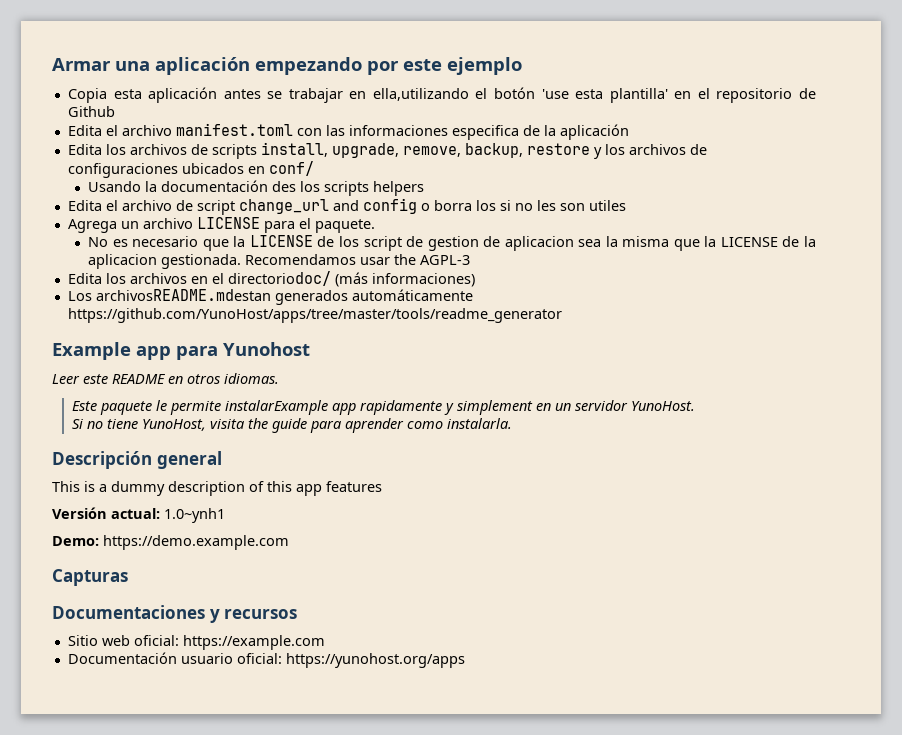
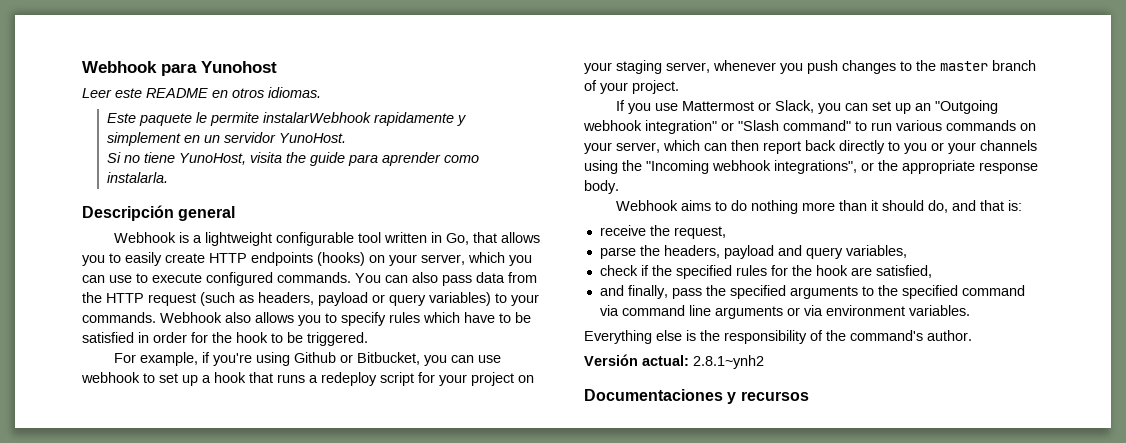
[52,57,522,75] [67,87,816,103] [67,106,115,117] [67,123,629,140] [67,142,707,159] [67,161,314,178] [88,180,425,196] [67,198,626,215] [67,217,375,233] [88,235,817,251] [88,254,471,269] [67,271,475,287] [67,289,473,305] [67,308,562,323] [52,342,171,360] Armar una aplicación empezando por este ejemplo // Copia esta aplicación antes se trabajar en ella,utilizando el botón 'use esta plantilla' en el repositorio de Github // Edita el archivo manifest.toml con las informaciones especifica de la aplicación // Edita los archivos de scripts install, upgrade, remove, backup, restore y los archivos de configuraciones ubicados en conf/ // Usando la documentación des los scripts helpers // Edita el archivo de script change_url and config o borra los si no les son utiles // Agrega un archivo LICENSE para el paquete. // No es necesario que la LICENSE de los script de gestion de aplicacion sea la misma que la LICENSE de la aplicacion gestionada. Recomendamos usar the AGPL-3 // Edita los archivos en el directoriodoc/ (más informaciones) // Los archivosREADME.mdestan generados automáticamente https://github.com/YunoHost/apps/tree/master/tools/readme_generator // Example app -> [82,61,157,73] Webhook
[225,400,357,415] instalarExample app -> [263,112,372,123] instalarWebhook
[52,481,80,492] This -> [113,232,176,243] Webhook
[111,481,382,496] [52,507,225,523] [52,535,289,550] [52,569,128,586] [52,605,298,623] [67,635,325,650] [67,652,465,668] dummy description of this app features // Versión actual: 1.0~ynh1 // Demo: https://demo.example.com // Capturas // Documentaciones y recursos // Sitio web oficial: https://example.com // Documentación usuario oficial: https://yunohost.org/apps -> [204,232,540,246] [82,252,532,266] [82,272,537,286] [82,292,539,306] [82,312,531,326] [82,332,368,346] [113,352,501,366] [81,372,534,386] [584,60,1036,74] [584,80,679,94] [615,100,998,114] [583,120,1036,134] [584,140,1037,154] [584,160,1038,174] [584,180,619,194] [615,200,1022,214] [599,225,726,239] [599,245,907,259] [599,265,932,279] [599,285,1025,299] [599,305,970,319] [584,330,972,344] [584,354,764,369] [584,389,809,404] lightweight configurable tool written in Go, that allows you to easily create HTTP endpoints (hooks) on your server, which you can use to execute configured commands. You can also pass data from the HTTP request (such as headers, payload or query variables) to your commands. Webhook also allows you to specify rules which have to be satisfied in order for the hook to be triggered. // For example, if you're using Github or Bitbucket, you can use webhook to set up a hook that runs a redeploy script for your project on your staging server, whenever you push changes to the master branch of your project. // If you use Mattermost or Slack, you can set up an "Outgoing webhook integration" or "Slash command" to run various commands on your server, which can then report back directly to you or your channels using the "Incoming webhook integrations", or the appropriate response body. // Webhook aims to do nothing more than it should do, and that is: // receive the request, // parse the headers, payload and query variables, // check if the specified rules for the hook are satisfied, // and finally, pass the specified arguments to the specified command via command line arguments or via environment variables. // Everything else is the responsibility of the command's author. // Versión actual: 2.8.1~ynh2 // Documentaciones y recursos

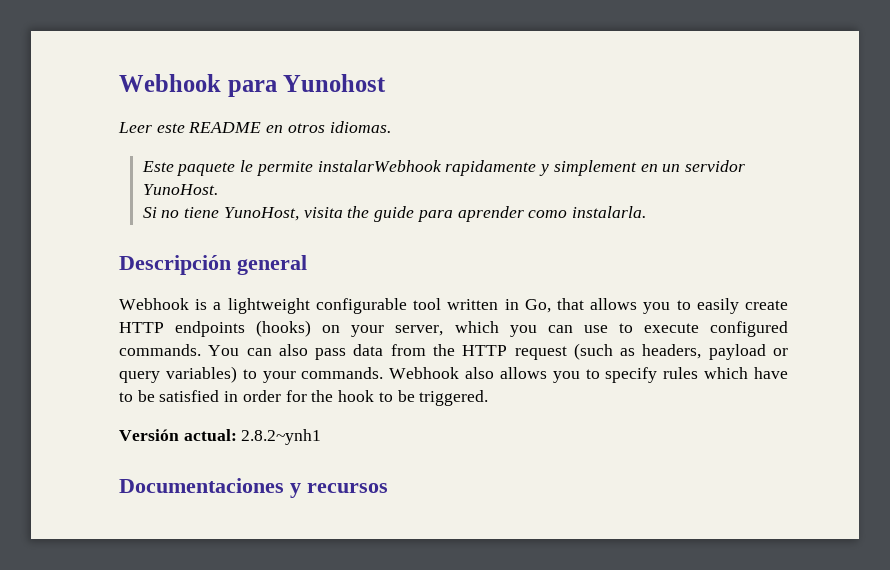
[113,352,501,366] [81,372,534,386] [584,60,1036,74] [584,80,679,94] [615,100,998,114] [583,120,1036,134] [584,140,1037,154] [584,160,1038,174] [584,180,619,194] [615,200,1022,214] [599,225,726,239] [599,245,907,259] [599,265,932,279] [599,285,1025,299] [599,305,970,319] [584,330,972,344] // For example, if you're using Github or Bitbucket, you can use webhook to set up a hook that runs a redeploy script for your project on your staging server, whenever you push changes to the master branch of your project. // If you use Mattermost or Slack, you can set up an "Outgoing webhook integration" or "Slash command" to run various commands on your server, which can then report back directly to you or your channels using the "Incoming webhook integrations", or the appropriate response body. // Webhook aims to do nothing more than it should do, and that is: // receive the request, // parse the headers, payload and query variables, // check if the specified rules for the hook are satisfied, // and finally, pass the specified arguments to the specified command via command line arguments or via environment variables. // Everything else is the responsibility of the command's author. -> (489, 398) none
[693,355,764,369] 2.8.1~ynh2 -> [241,429,322,445] 2.8.2~ynh1

